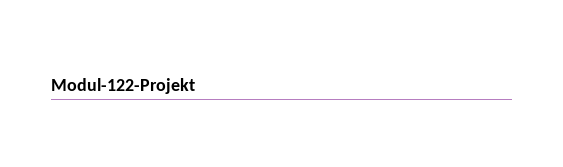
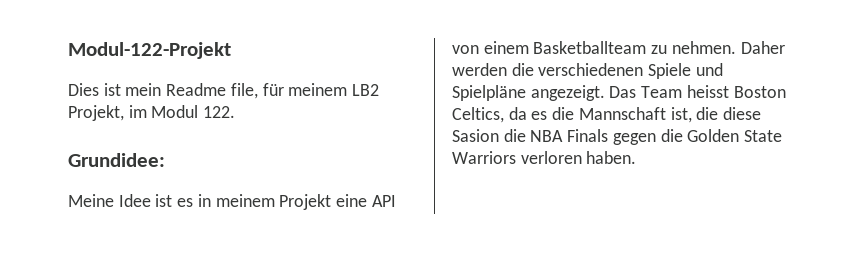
(195, 86) none -> [68,83,380,99] [68,105,236,121] [68,153,165,167] [68,194,396,210] [452,41,785,54] [452,63,723,79] [452,85,786,101] [452,107,762,123] [452,129,783,145] [452,151,637,164] // Dies ist mein Readme file, für meinem LB2 Projekt, im Modul 122. // Grundidee: // Meine Idee ist es in meinem Projekt eine API von einem Basketballteam zu nehmen. Daher werden die verschiedenen Spiele und Spielpläne angezeigt. Das Team heisst Boston Celtics, da es die Mannschaft ist, die diese Sasion die NBA Finals gegen die Golden State Warriors verloren haben.

